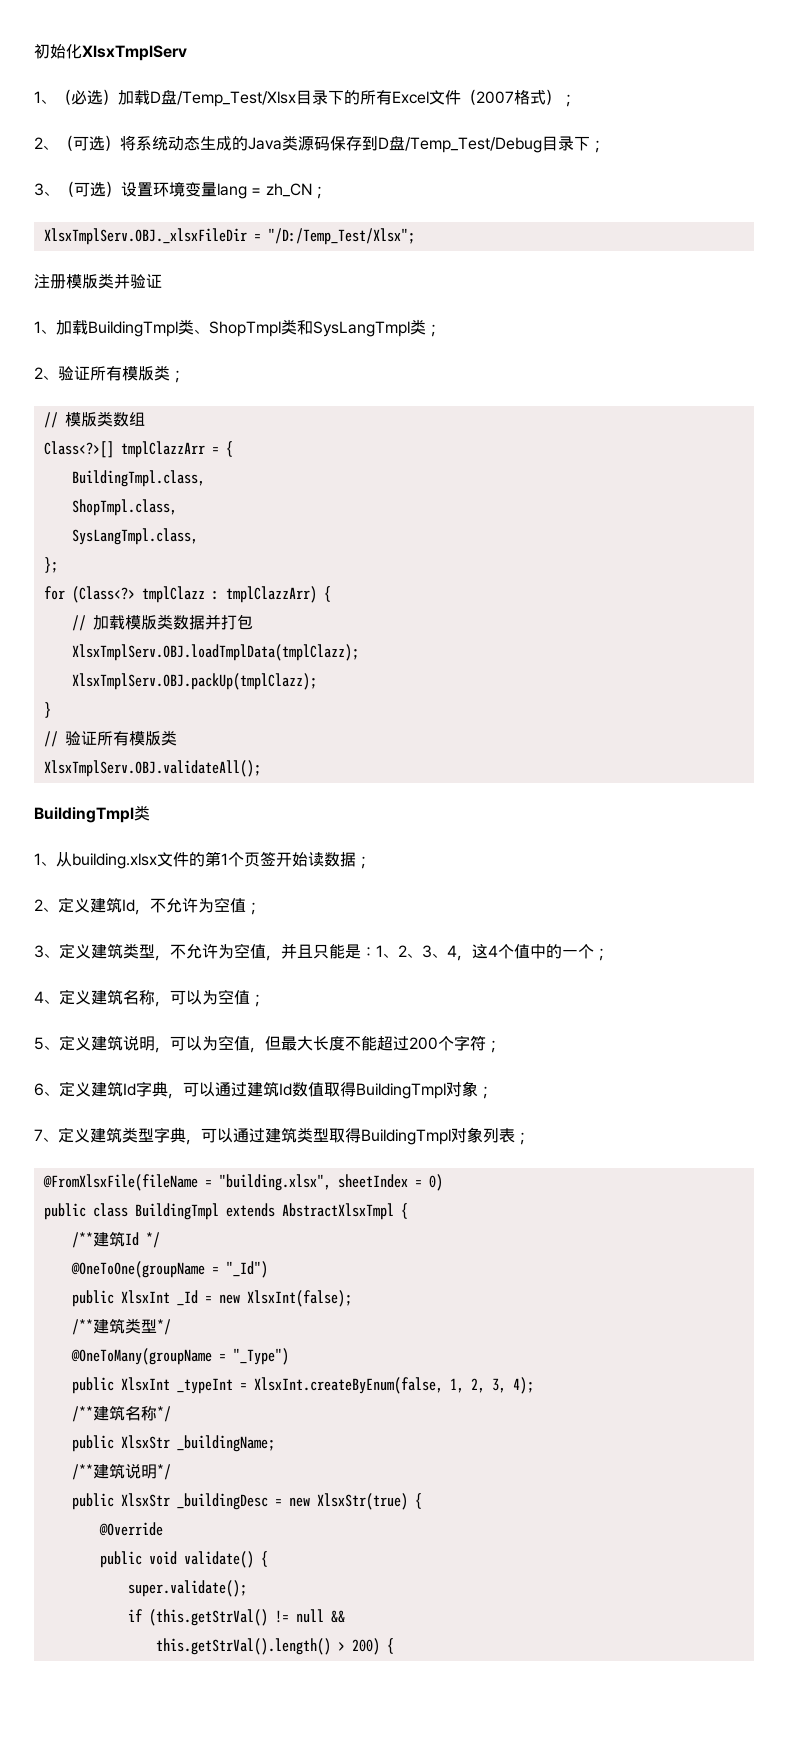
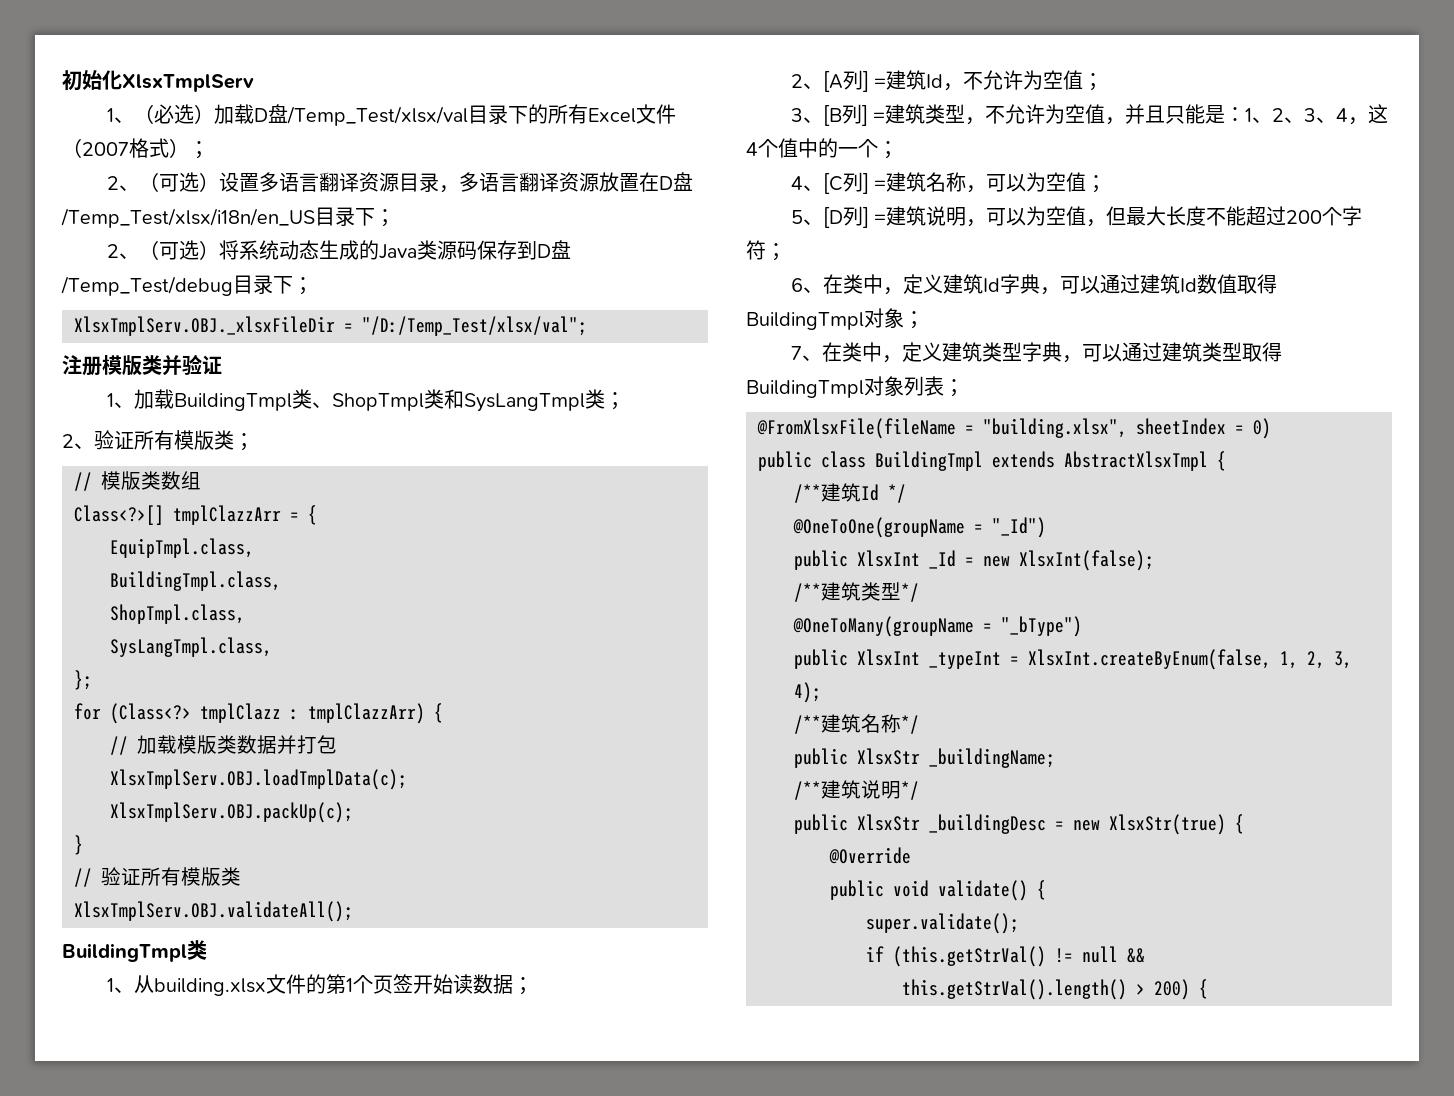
[177,91,296,107] /Temp_Test/Xlsx -> [287,106,469,126] /Temp_Test/xlsx/val
(576, 100) none -> [107,172,694,193] [61,207,395,228] // 2、（可选）设置多语言翻译资源目录，多语言翻译资源放置在D盘/Temp_Test/xlsx/i18n/en_US目录下；
[405,136,605,153] [34,181,327,199] /Temp_Test/Debug目录下； // 3、（可选）设置环境变量lang = zh_CN； -> [61,275,313,296] /Temp_Test/debug目录下；
[267,228,415,245] "/D:/Temp_Test/Xlsx"; -> [362,316,587,336] "/D:/Temp_Test/xlsx/val";
(233, 449) none -> [110,538,254,558] // EquipTmpl.class,
[71,644,359,661] [71,673,317,690] XlsxTmplServ.OBJ.loadTmplData(tmplClazz); // XlsxTmplServ.OBJ.packUp(tmplClazz); -> [110,769,407,790] [110,802,353,823] XlsxTmplServ.OBJ.loadTmplData(c); // XlsxTmplServ.OBJ.packUp(c);
[58,897,90,913] 定义 -> [823,70,887,92] [A列] =
[59,943,91,959] 定义 -> [823,104,886,126] [B列] =
[59,989,91,1005] 定义 -> [823,172,887,194] [C列] =
[59,1035,91,1051] 定义 -> [823,206,887,228] [D列] =
(59, 1093) none -> [823,274,904,295] 在类中，
(58, 1139) none -> [822,342,903,363] 在类中，
[232,1348,289,1365] "_Type") -> [1001,616,1082,637] "_bType")

